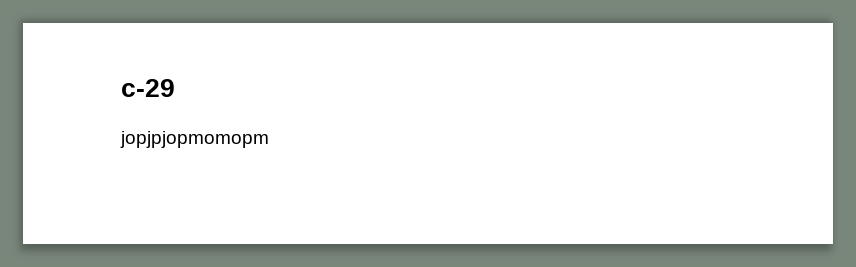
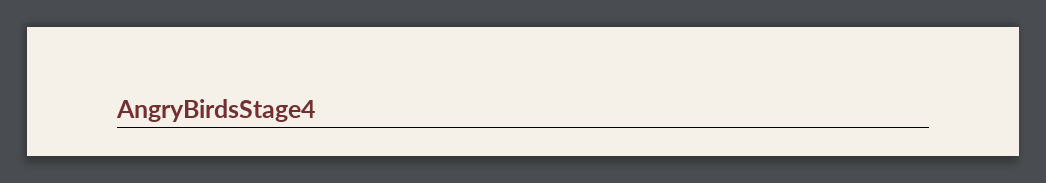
[121,79,175,97] [120,131,269,148] c-29 // jopjpjopmomopm -> [116,99,316,122] AngryBirdsStage4

